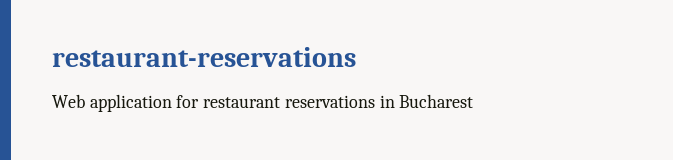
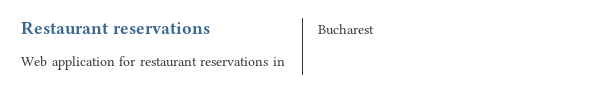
[52,47,356,67] restaurant-reservations -> [21,21,210,35] Restaurant reservations

